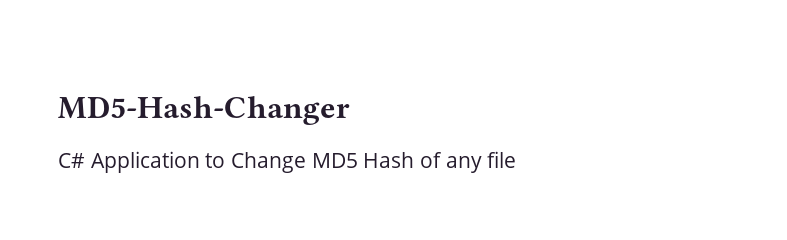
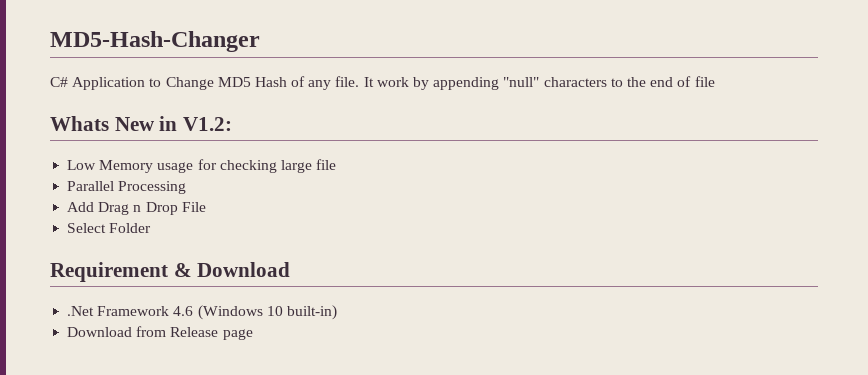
[487,151,517,168] file -> [335,76,715,90] [50,116,233,131] [67,159,337,173] [67,181,187,194] [67,202,206,215] [67,223,152,233] [50,262,291,282] [67,305,337,320] [67,326,253,340] file. It work by appending "null" characters to the end of file // Whats New in V1.2: // Low Memory usage for checking large file // Parallel Processing // Add Drag n Drop File // Select Folder // Requirement & Download // .Net Framework 4.6 (Windows 10 built-in) // Download from Release page

